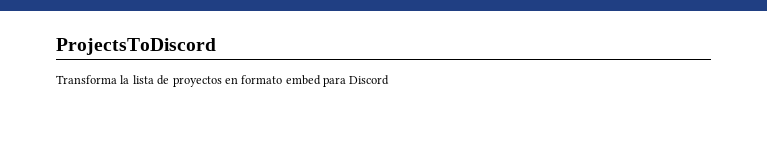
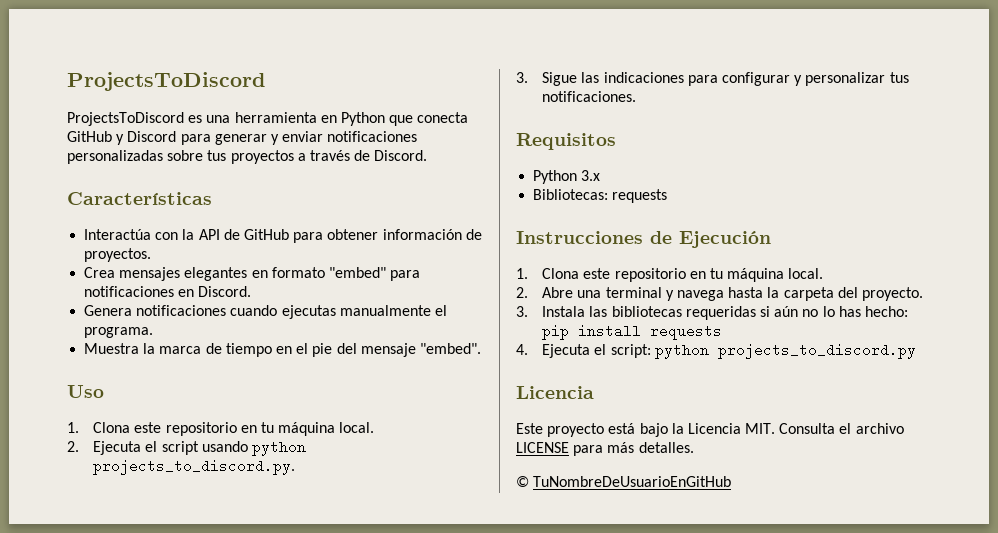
[56,75,390,87] Transforma la lista de proyectos en formato embed para Discord -> [67,112,469,126] [67,131,418,145] [67,150,428,164] [67,192,212,205] [84,229,482,243] [84,248,152,262] [84,267,421,281] [84,286,252,297] [84,305,447,319] [84,327,154,338] [84,343,481,357] [67,385,104,398] [67,422,375,436] [67,441,306,456] [93,459,296,475] [516,72,909,86] [542,91,637,102] [516,133,616,150] [533,170,601,184] [533,189,668,203] [516,231,771,248] [516,268,824,282] [516,287,923,301] [516,306,908,320] [542,324,723,340] [516,343,916,359] [516,386,594,399] [516,423,904,437] [516,442,694,456] [516,476,732,487] ProjectsToDiscord es una herramienta en Python que conecta GitHub y Discord para generar y enviar notificaciones personalizadas sobre tus proyectos a través de Discord. // Características // Interactúa con la API de GitHub para obtener información de proyectos. // Crea mensajes elegantes en formato "embed" para notificaciones en Discord. // Genera notificaciones cuando ejecutas manualmente el programa. // Muestra la marca de tiempo en el pie del mensaje "embed". // Uso // 1. Clona este repositorio en tu máquina local. // 2. Ejecuta el script usando python projects_to_discord.py. // 3. Sigue las indicaciones para configurar y personalizar tus notificaciones. // Requisitos // Python 3.x // Bibliotecas: requests // Instrucciones de Ejecución // 1. Clona este repositorio en tu máquina local. // 2. Abre una terminal y navega hasta la carpeta del proyecto. // 3. Instala las bibliotecas requeridas si aún no lo has hecho: pip install requests // 4. Ejecuta el script: python projects_to_discord.py // Licencia // Este proyecto está bajo la Licencia MIT. Consulta el archivo LICENSE para más detalles. // © TuNombreDeUsuarioEnGitHub

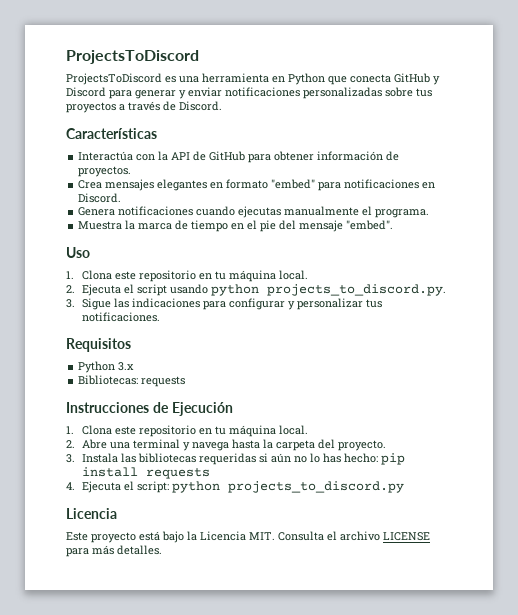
[516,476,732,487] // © TuNombreDeUsuarioEnGitHub -> (162, 550) none

